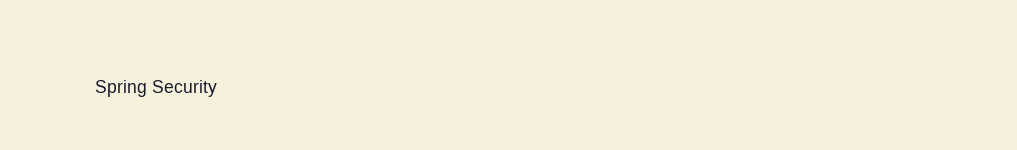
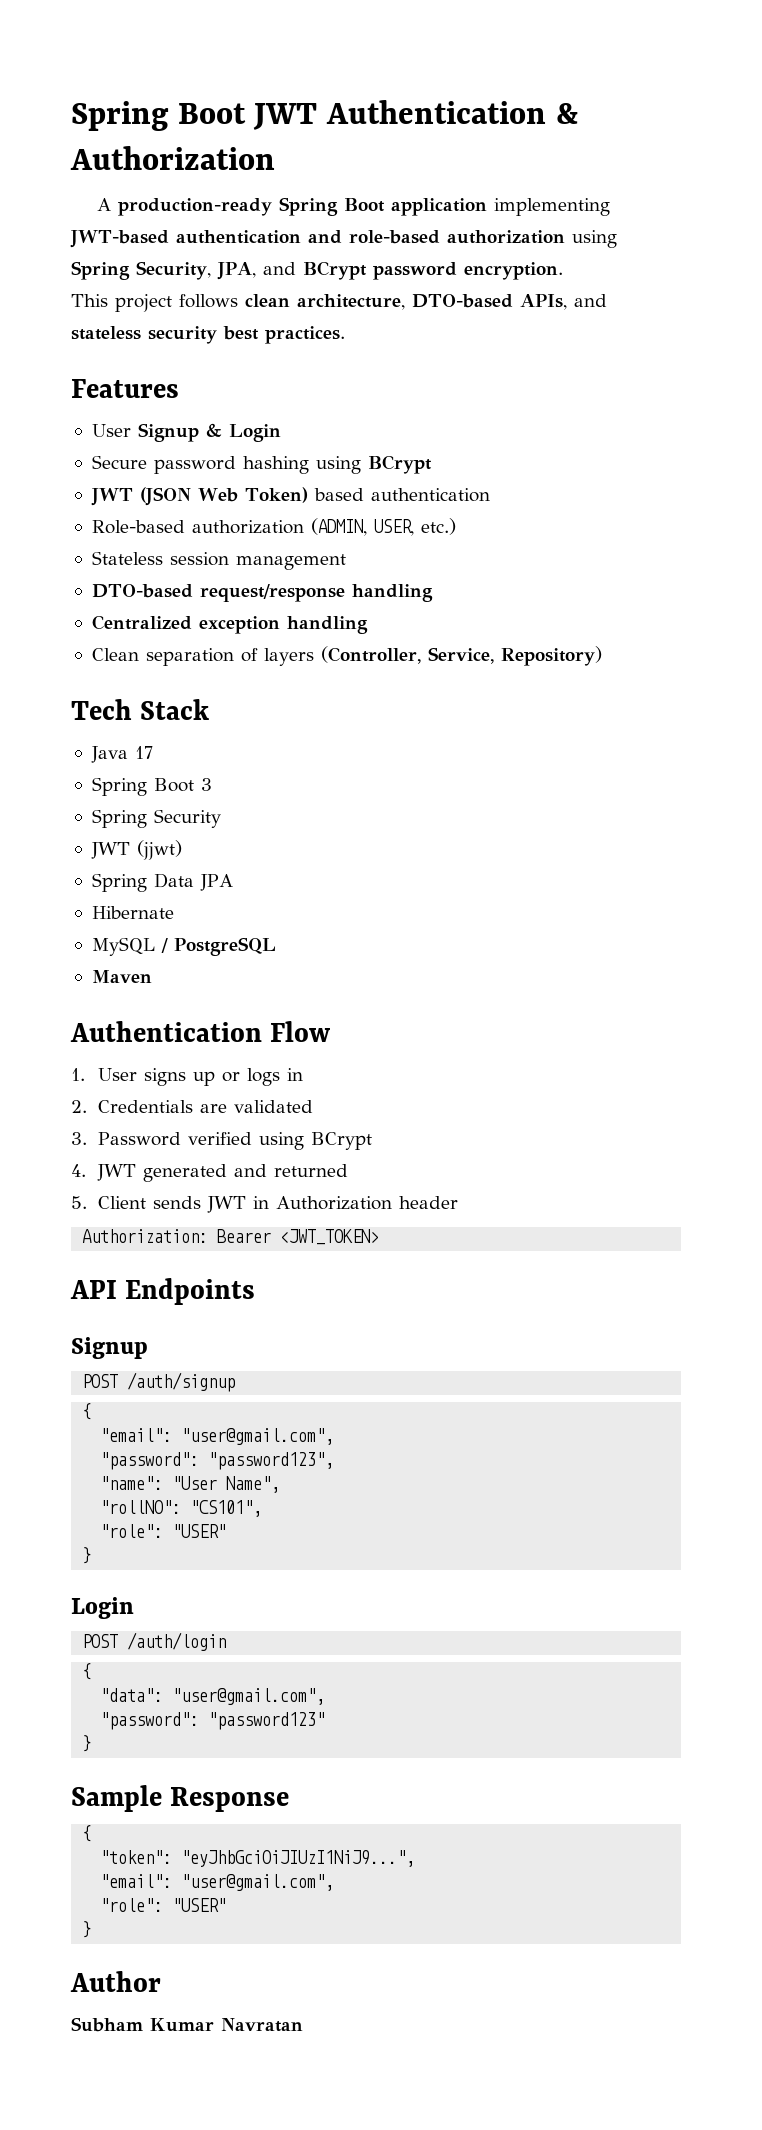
[95,80,217,97] Spring Security -> [71,100,578,131] [70,146,275,170] [96,197,610,216] [70,230,617,248] [71,261,563,280] [71,294,607,312] [71,326,345,344] [71,379,179,398] [91,423,281,442] [91,455,432,474] [90,487,490,506] [91,518,456,536] [91,551,346,570] [91,584,433,602] [91,615,368,634] [91,646,602,666] [71,699,210,720] [90,746,153,763] [91,777,212,796] [91,809,221,828] [90,840,182,860] [91,873,233,892] [91,906,174,919] [91,937,276,956] [91,970,152,983] [70,1021,331,1042] [71,1068,304,1086] [71,1100,314,1113] [71,1132,373,1150] [71,1164,349,1182] [71,1196,459,1213] [82,1229,380,1245] [70,1278,256,1305] [71,1337,148,1359] [82,1372,236,1392] [82,1403,92,1420] [100,1428,335,1445] [100,1452,335,1470] [100,1476,281,1493] [100,1500,263,1517] [100,1524,227,1538] [82,1547,92,1564] [71,1597,134,1619] [82,1632,227,1651] [82,1663,92,1680] [100,1688,326,1705] [100,1712,326,1730] [82,1735,92,1752] [71,1785,290,1812] [82,1825,92,1842] [100,1850,416,1867] [100,1874,335,1891] [100,1898,227,1912] [82,1921,92,1938] [70,1971,161,1992] [71,2017,303,2032] Spring Boot JWT Authentication & Authorization // A production-ready Spring Boot application implementing JWT-based authentication and role-based authorization using Spring Security, JPA, and BCrypt password encryption. // This project follows clean architecture, DTO-based APIs, and stateless security best practices. // Features // User Signup & Login // Secure password hashing using BCrypt // JWT (JSON Web Token) based authentication // Role-based authorization (ADMIN, USER, etc.) // Stateless session management // DTO-based request/response handling // Centralized exception handling // Clean separation of layers (Controller, Service, Repository) // Tech Stack // Java 17 // Spring Boot 3 // Spring Security // JWT (jjwt) // Spring Data JPA // Hibernate // MySQL / PostgreSQL // Maven // Authentication Flow // 1. User signs up or logs in // 2. Credentials are validated // 3. Password verified using BCrypt // 4. JWT generated and returned // 5. Client sends JWT in Authorization header // Authorization: Bearer <JWT_TOKEN> // API Endpoints // Signup // POST /auth/signup // { // "email": "user@gmail.com", // "password": "password123", // "name": "User Name", // "rollNO": "CS101", // "role": "USER" // } // Login // POST /auth/login // { // "data": "user@gmail.com", // "password": "password123" // } // Sample Response // { // "token": "eyJhbGciOiJIUzI1NiJ9...", // "email": "user@gmail.com", // "role": "USER" // } // Author // Subham Kumar Navratan

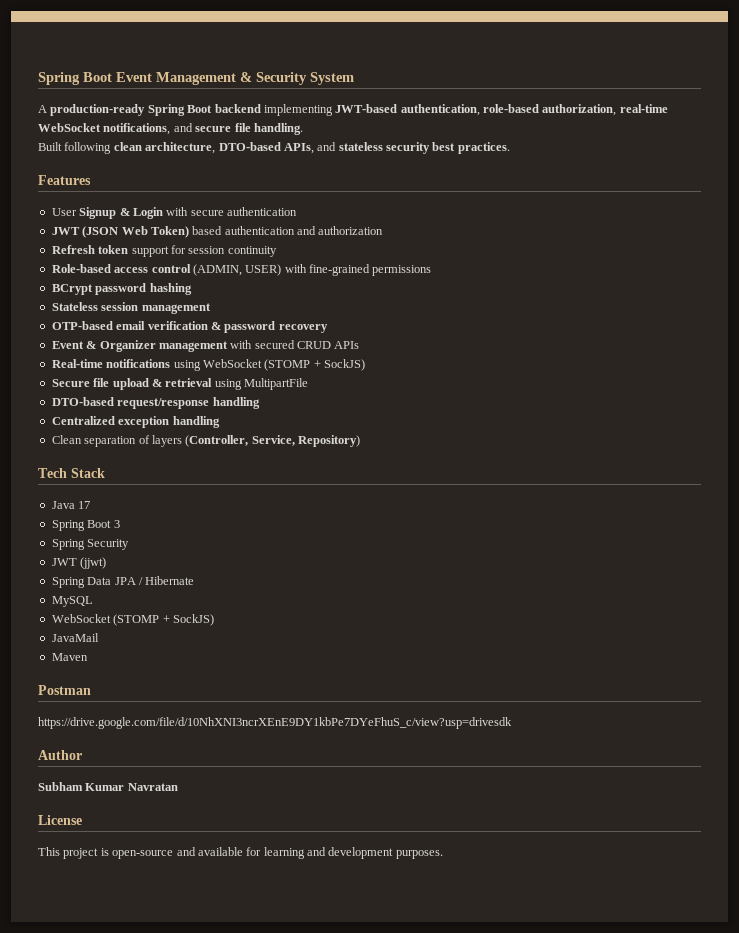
[71,100,578,131] [70,146,275,170] Spring Boot JWT Authentication & Authorization -> [38,72,354,85] Spring Boot Event Management & Security System
[390,198,487,216] application -> [214,104,261,113] backend
[175,230,617,248] [71,261,563,280] [71,294,238,312] authentication and role-based authorization using Spring Security, JPA, and BCrypt password encryption. // This project follows -> [400,104,668,116] [38,123,303,135] [38,142,112,154] authentication, role-based authorization, real-time WebSocket notifications, and secure file handling. // Built following
[91,455,432,474] // Secure password hashing using BCrypt -> [166,207,297,216] with secure authentication
[91,518,456,536] [91,551,346,570] // Role-based authorization (ADMIN, USER, etc.) // Stateless session management -> [297,226,384,235] [51,245,277,257] [51,264,432,276] [51,283,192,295] [51,302,211,314] [51,321,328,333] [51,340,360,352] [51,359,365,371] [51,378,308,390] and authorization // Refresh token support for session continuity // Role-based access control (ADMIN, USER) with fine-grained permissions // BCrypt password hashing // Stateless session management // OTP-based email verification & password recovery // Event & Organizer management with secured CRUD APIs // Real-time notifications using WebSocket (STOMP + SockJS) // Secure file upload & retrieval using MultipartFile
(233, 882) // -> [138,577,143,585] /
[160,937,276,956] [91,970,152,983] [70,1021,331,1042] [71,1068,304,1086] [71,1100,314,1113] [71,1132,373,1150] [71,1164,349,1182] [71,1196,459,1213] [82,1229,380,1245] [70,1278,256,1305] [71,1337,148,1359] [82,1372,236,1392] [82,1403,92,1420] [100,1428,335,1445] [100,1452,335,1470] [100,1476,281,1493] [100,1500,263,1517] [100,1524,227,1538] [82,1547,92,1564] [71,1597,134,1619] [82,1632,227,1651] [82,1663,92,1680] [100,1688,326,1705] [100,1712,326,1730] [82,1735,92,1752] [71,1785,290,1812] [82,1825,92,1842] [100,1850,416,1867] [100,1874,335,1891] [100,1898,227,1912] [82,1921,92,1938] [70,1971,161,1992] [71,2017,303,2032] / PostgreSQL // Maven // Authentication Flow // 1. User signs up or logs in // 2. Credentials are validated // 3. Password verified using BCrypt // 4. JWT generated and returned // 5. Client sends JWT in Authorization header // Authorization: Bearer <JWT_TOKEN> // API Endpoints // Signup // POST /auth/signup // { // "email": "user@gmail.com", // "password": "password123", // "name": "User Name", // "rollNO": "CS101", // "role": "USER" // } // Login // POST /auth/login // { // "data": "user@gmail.com", // "password": "password123" // } // Sample Response // { // "token": "eyJhbGciOiJIUzI1NiJ9...", // "email": "user@gmail.com", // "role": "USER" // } // Author // Subham Kumar Navratan -> [51,614,214,626] [51,633,99,642] [51,653,88,661] [38,685,91,695] [38,717,512,729] [38,750,82,760] [38,782,178,791] [38,815,82,825] [38,847,443,859] // WebSocket (STOMP + SockJS) // JavaMail // Maven // Postman // https://drive.google.com/file/d/10NhXNI3ncrXEnE9DY1kbPe7DYeFhuS_c/view?usp=drivesdk // Author // Subham Kumar Navratan // License // This project is open-source and available for learning and development purposes.

